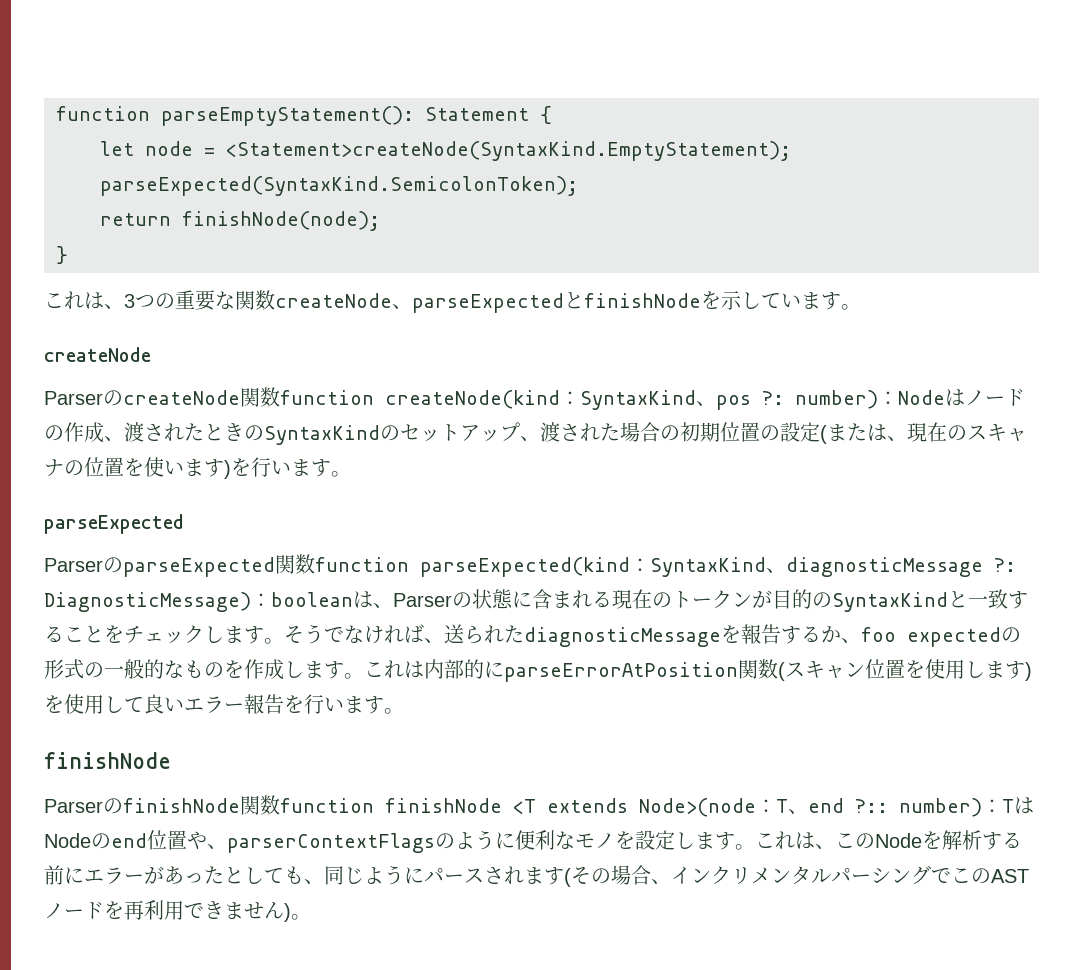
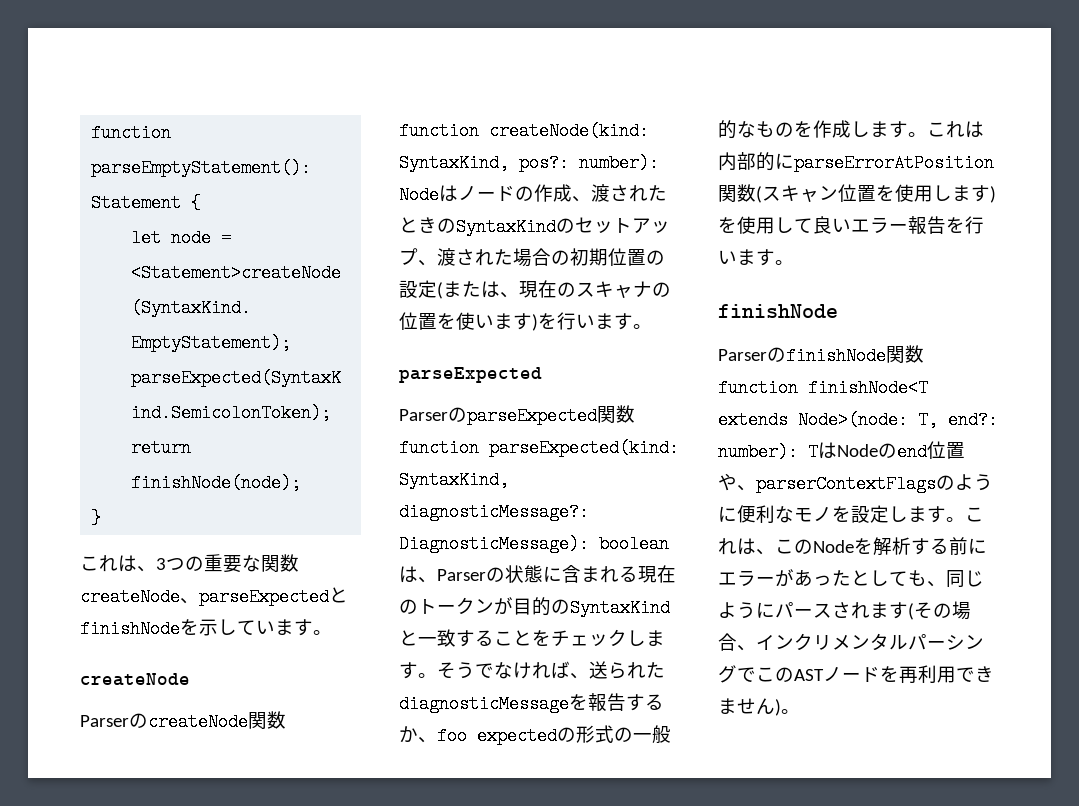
[385,390,898,410] createNode(kind：SyntaxKind、pos ?: number)： -> [489,122,649,140] [399,154,659,172] createNode(kind: SyntaxKind, pos?: number):
[420,557,1016,577] [44,592,271,612] parseExpected(kind：SyntaxKind、diagnosticMessage ?: DiagnosticMessage)： -> [489,439,679,457] [399,471,509,489] [399,503,589,521] [399,535,589,553] parseExpected(kind: SyntaxKind, diagnosticMessage?: DiagnosticMessage):
[385,798,1002,817] finishNode <T extends Node>(node：T、end ?:: number)： -> [808,379,928,397] [718,411,998,429] [718,443,798,461] finishNode<T extends Node>(node: T, end?: number):

